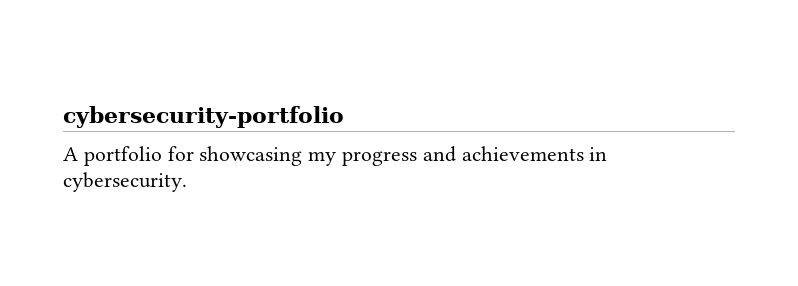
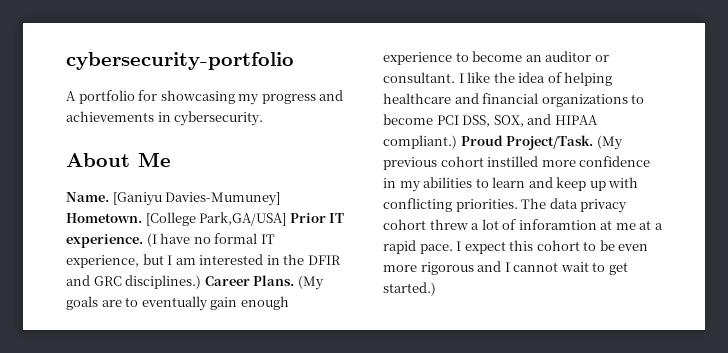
(187, 182) none -> [66,152,171,167] [66,192,281,206] [66,212,345,226] [66,233,275,248] [66,254,341,268] [66,275,324,290] [66,296,289,311] [383,51,609,65] [383,72,613,86] [383,93,645,107] [383,114,598,127] [383,135,623,150] [383,156,651,170] [383,177,639,192] [383,198,628,213] [383,219,663,230] [383,240,649,254] [383,261,628,275] [383,282,436,296] // About Me // Name. [Ganiyu Davies-Mumuney] Hometown. [College Park,GA/USA] Prior IT experience. (I have no formal IT experience, but I am interested in the DFIR and GRC disciplines.) Career Plans. (My goals are to eventually gain enough experience to become an auditor or consultant. I like the idea of helping healthcare and financial organizations to become PCI DSS, SOX, and HIPAA compliant.) Proud Project/Task. (My previous cohort instilled more confidence in my abilities to learn and keep up with conflicting priorities. The data privacy cohort threw a lot of inforamtion at me at a rapid pace. I expect this cohort to be even more rigorous and I cannot wait to get started.)

